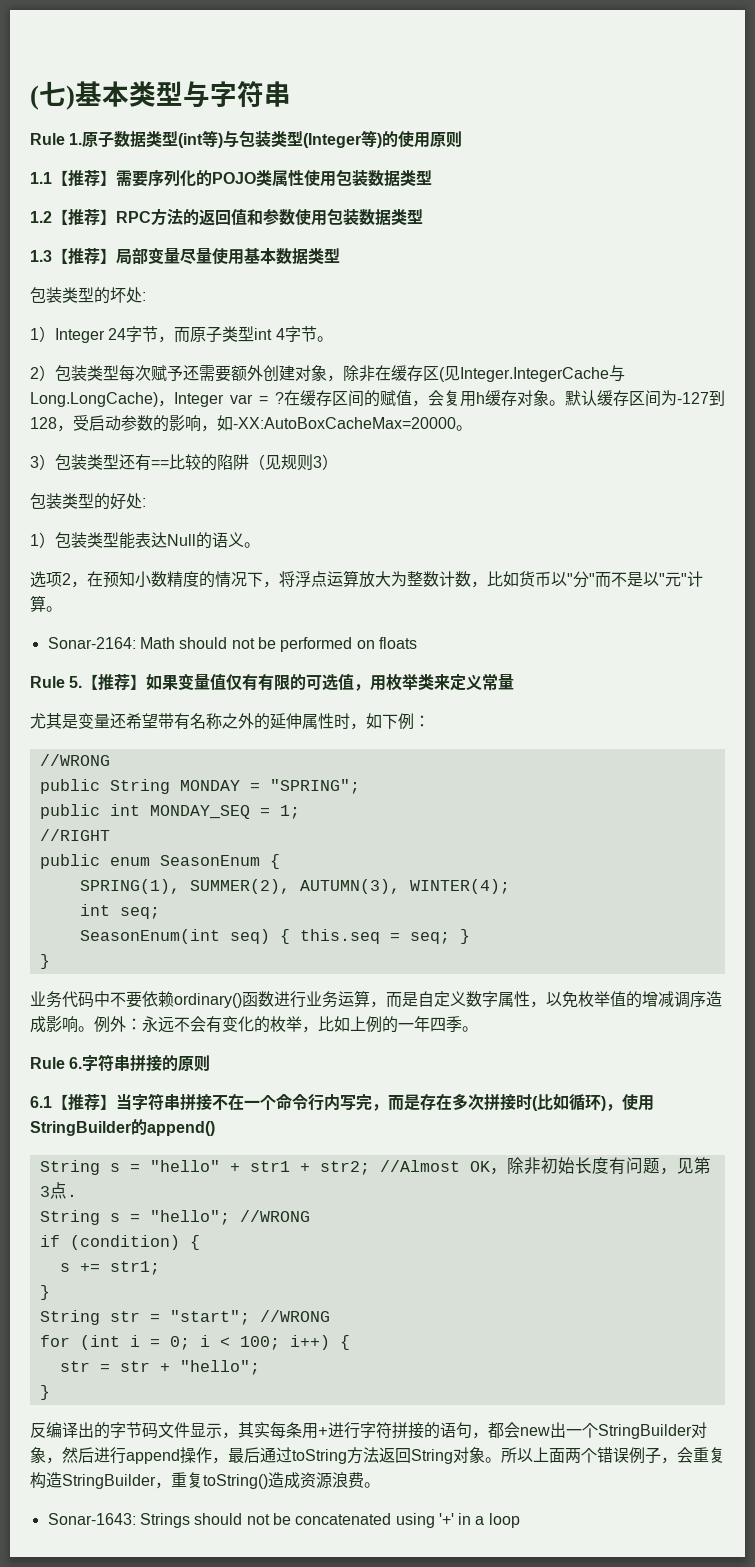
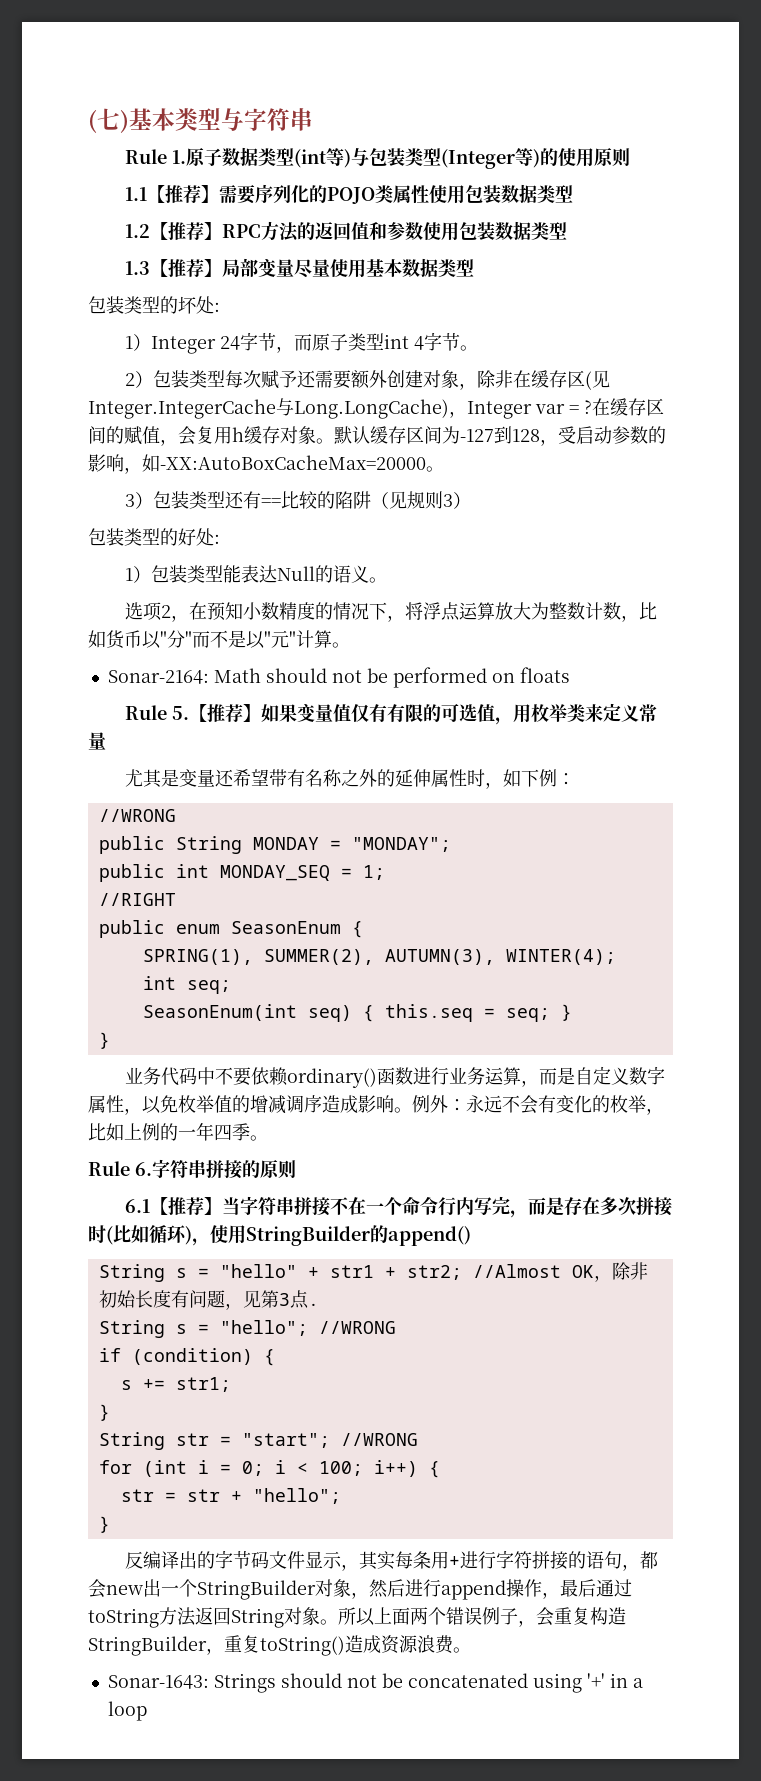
[269,779,360,794] "SPRING"; -> [351,837,451,852] "MONDAY";

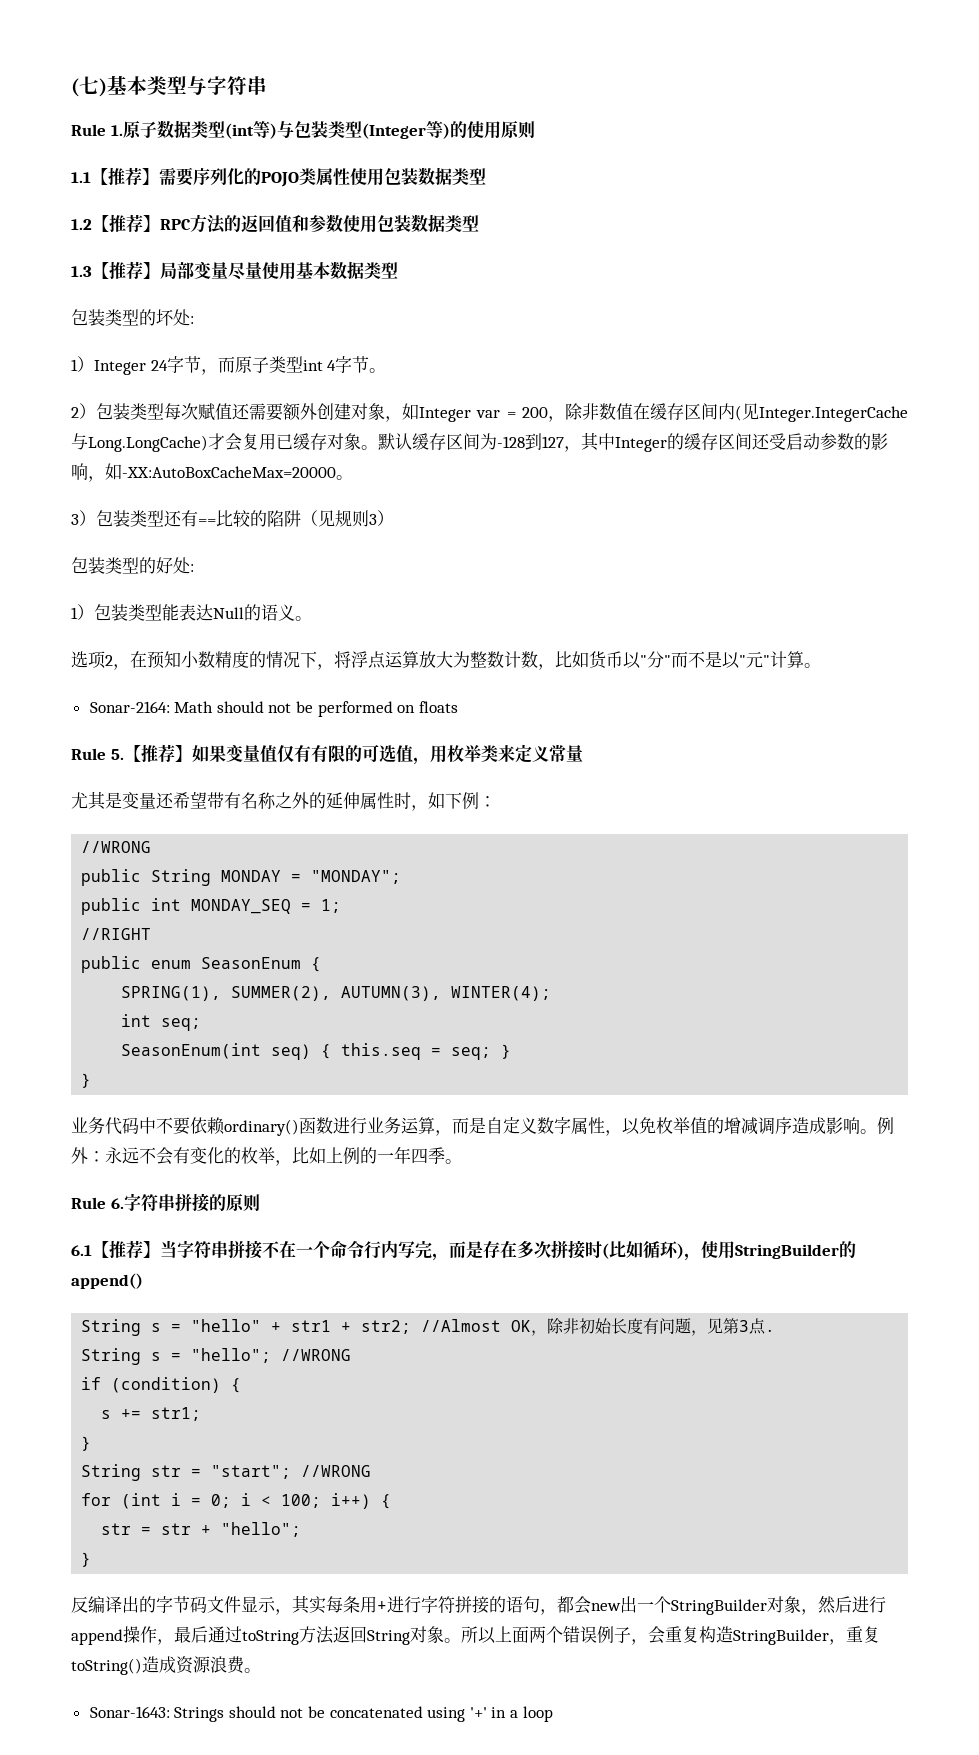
[279,370,298,388] 予 -> [215,403,232,420] 值
[477,370,586,388] 除非在缓存区 -> [402,403,735,422] 如Integer var = 200，除非数值在缓存区间内
[449,398,664,419] [88,426,244,446] ，Integer var = ?在缓存区间的赋值，会复用h -> [208,433,293,451] 才会复用已
[460,426,558,446] -127到128， -> [497,432,770,452] -128到127，其中Integer的缓存区间还

